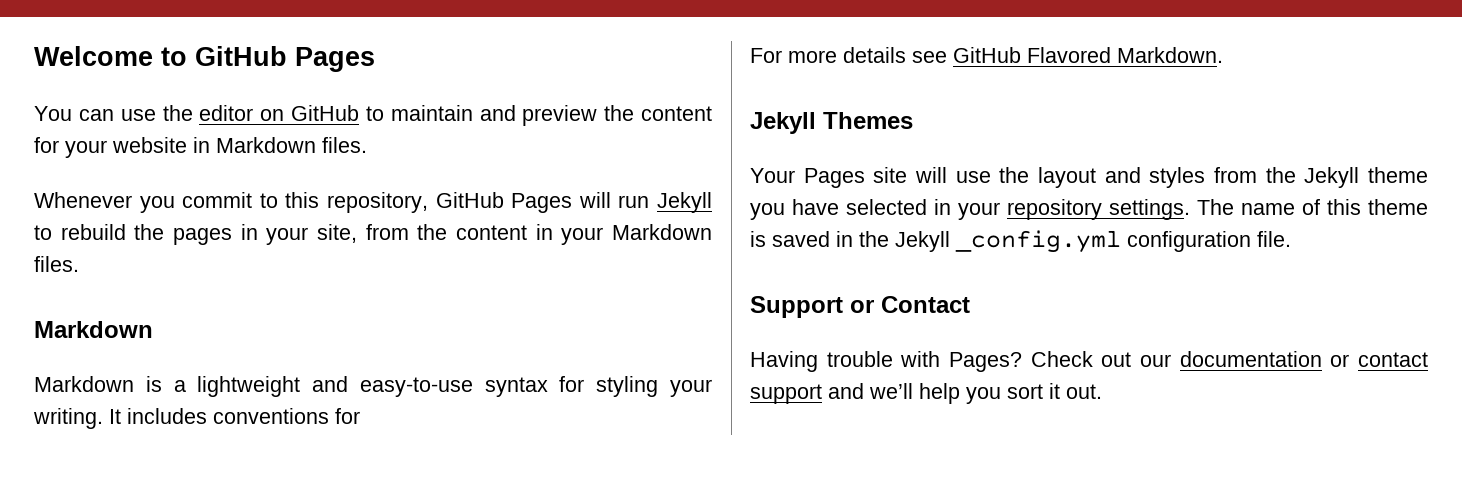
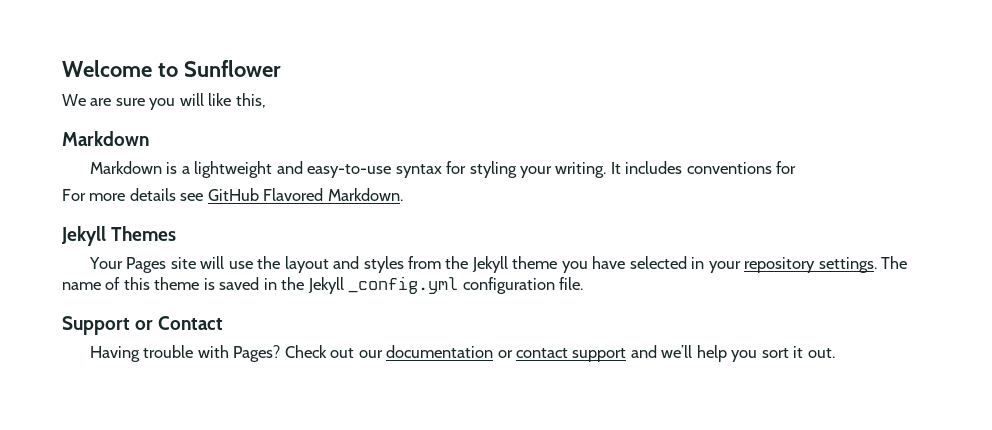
[195,46,375,72] [34,105,712,126] [34,137,367,158] [34,192,713,213] [34,224,712,245] [34,256,79,272] GitHub Pages // You can use the editor on GitHub to maintain and preview the content for your website in Markdown files. // Whenever you commit to this repository, GitHub Pages will run Jekyll to rebuild the pages in your site, from the content in your Markdown files. -> [183,60,281,77] [62,93,266,110] Sunflower // We are sure you will like this,

